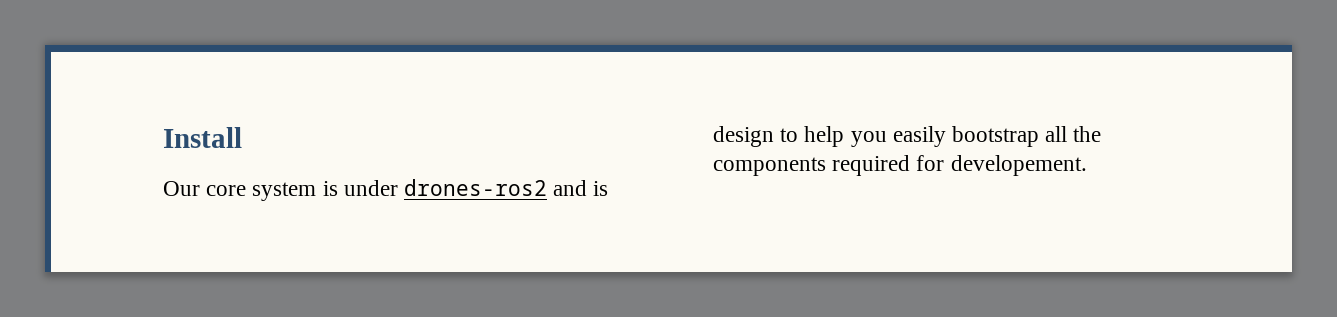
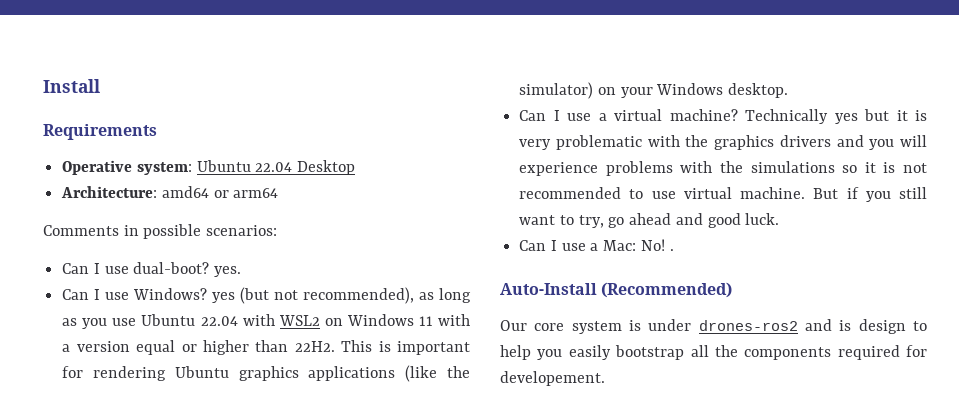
(242, 137) none -> [43,124,157,140] [62,160,356,175] [61,186,279,198] [43,224,278,239] [62,262,242,277] [62,287,472,304] [62,314,470,329] [62,340,471,355] [62,365,471,382] [519,82,789,99] [519,109,927,124] [519,135,927,150] [519,161,927,176] [519,187,927,202] [519,213,780,228] [519,239,674,251] [500,282,733,298] // Requirements // Operative system: Ubuntu 22.04 Desktop // Architecture: amd64 or arm64 // Comments in possible scenarios: // Can I use dual-boot? yes. // Can I use Windows? yes (but not recommended), as long as you use Ubuntu 22.04 with WSL2 on Windows 11 with a version equal or higher than 22H2. This is important for rendering Ubuntu graphics applications (like the simulator) on your Windows desktop. // Can I use a virtual machine? Technically yes but it is very problematic with the graphics drivers and you will experience problems with the simulations so it is not recommended to use virtual machine. But if you still want to try, go ahead and good luck. // Can I use a Mac: No! . // Auto-Install (Recommended)

